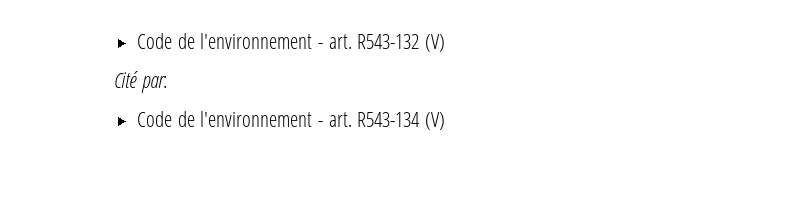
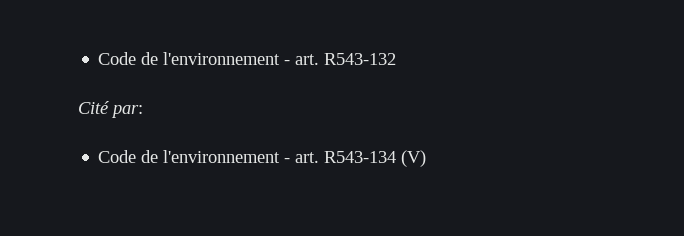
[425,34,446,52] (V) -> (397, 59) none

